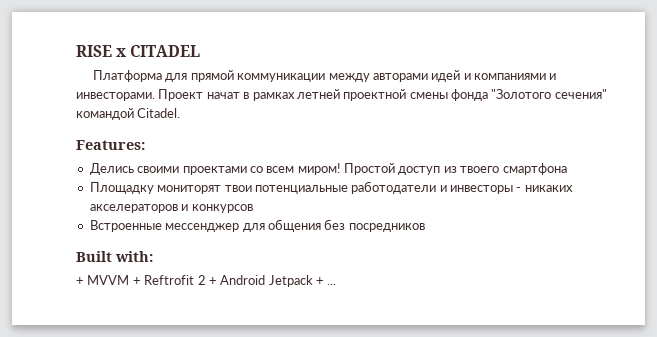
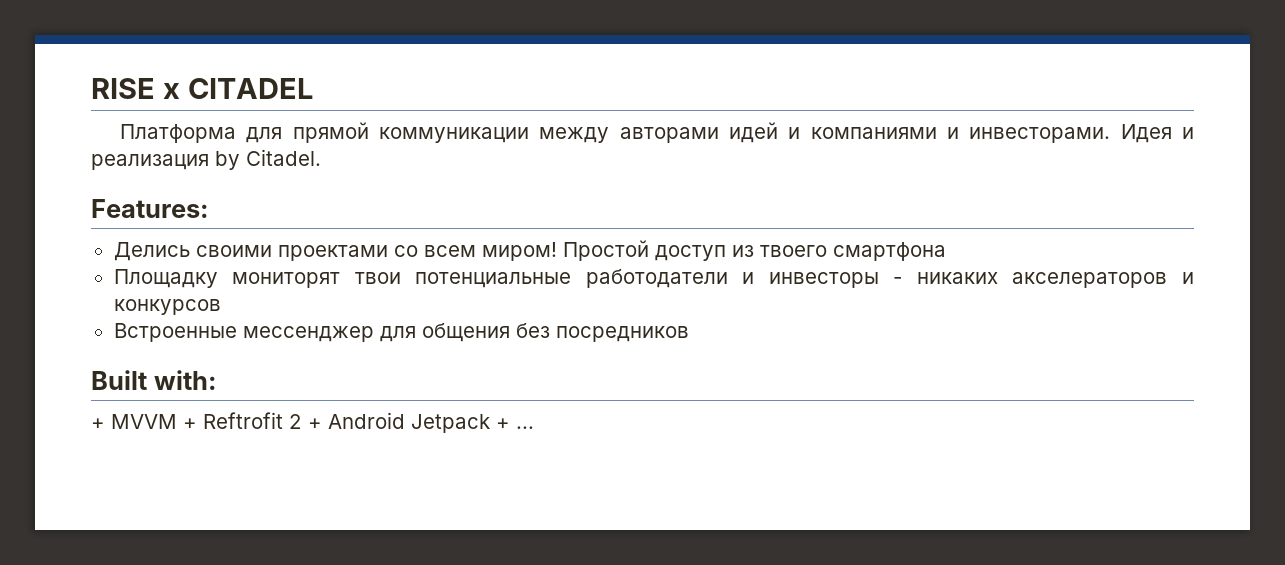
[158,89,607,101] [76,108,134,120] Проект начат в рамках летней проектной смены фонда "Золотого сечения" командой -> [1120,124,1194,143] [91,151,240,170] Идея и реализация by

